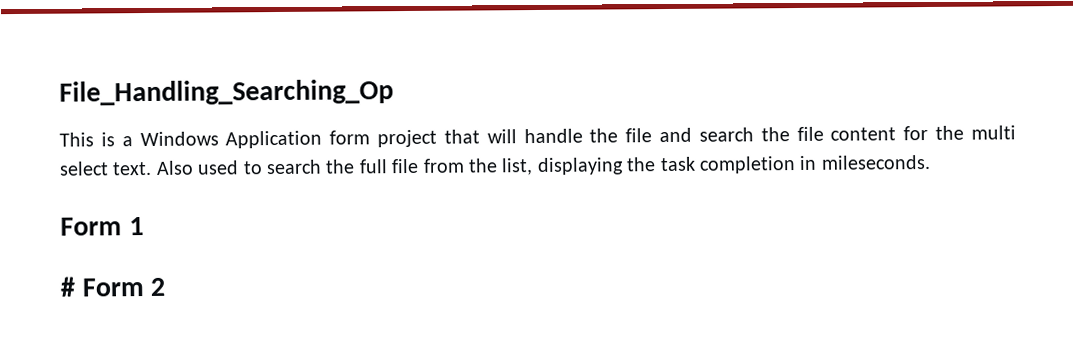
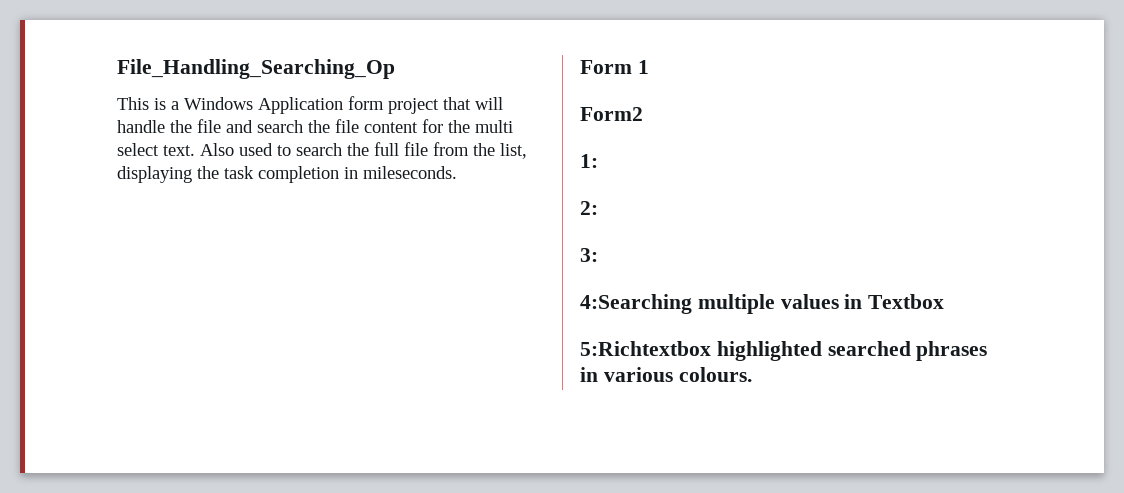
[60,276,166,297] # Form 2 -> [580,107,643,121] [580,154,598,168] [580,201,598,215] [580,248,598,262] [580,294,945,314] [580,341,988,361] [580,367,752,382] Form2 // 1: // 2: // 3: // 4:Searching multiple values in Textbox // 5:Richtextbox highlighted searched phrases in various colours.

